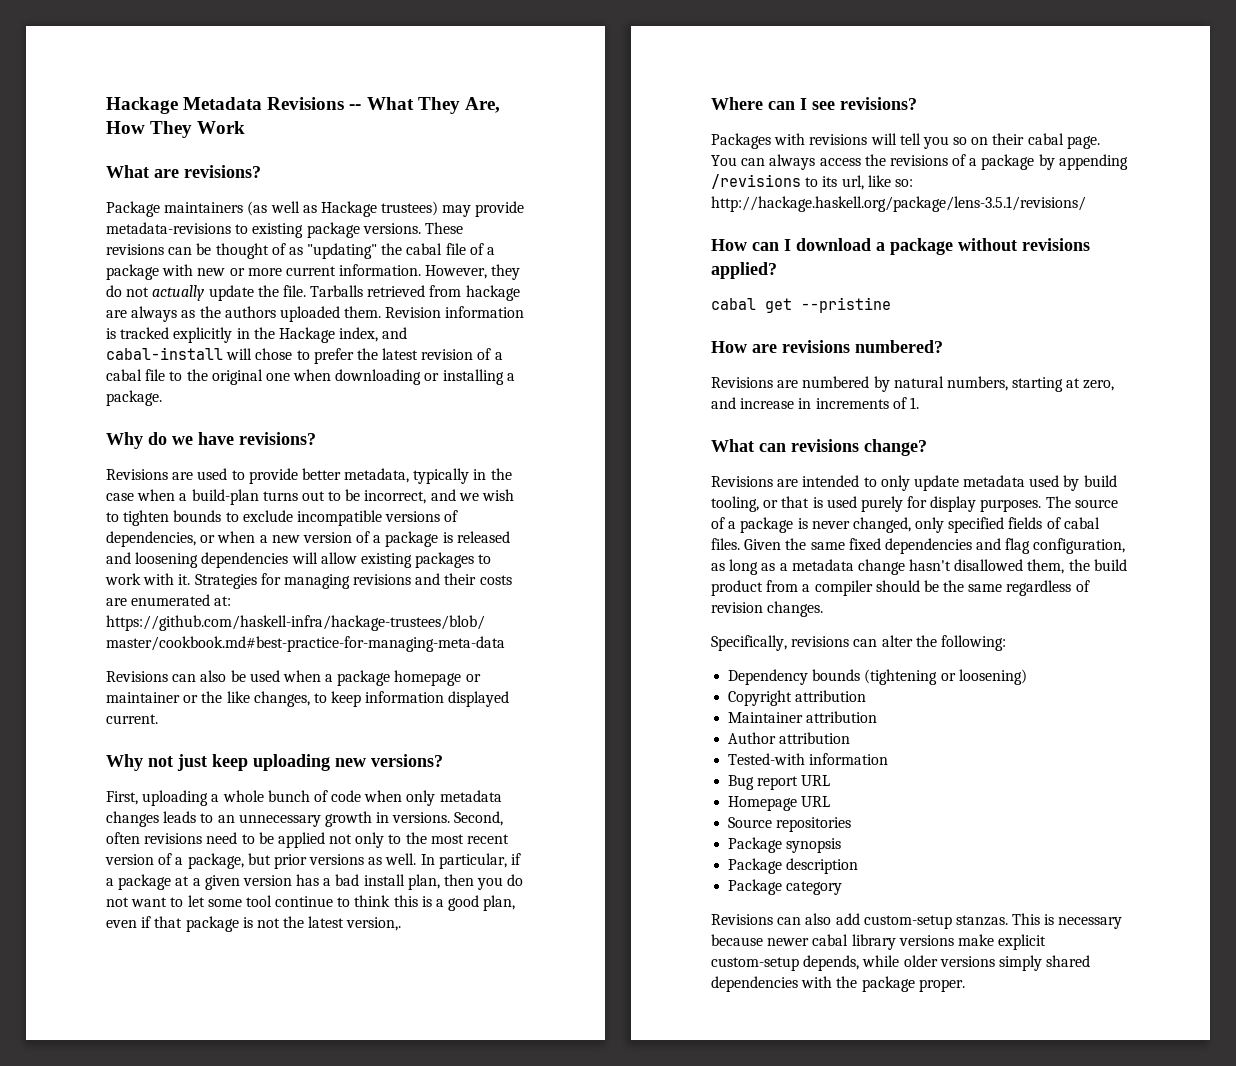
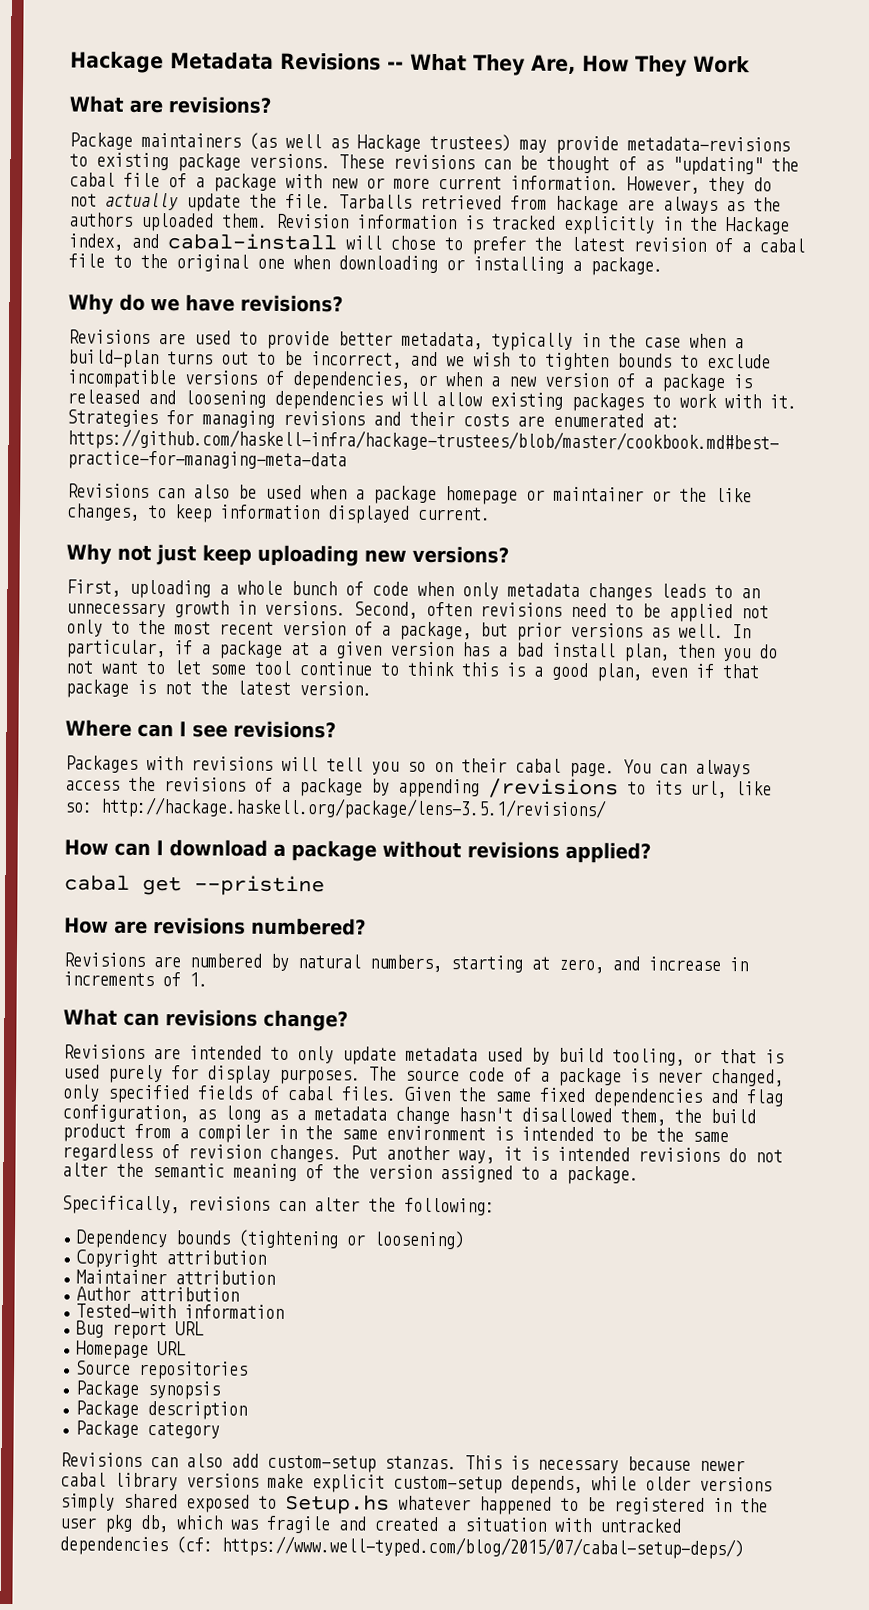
[346,917,402,931] version,. -> [299,681,372,696] version.
(1118, 503) none -> [468,1067,505,1082] code
[875,580,920,592] should -> [278,1124,621,1142] in the same environment is intended to
(824, 609) none -> [350,1145,783,1164] [62,1162,639,1185] Put another way, it is intended revisions do not alter the semantic meaning of the version assigned to a package.
[711,976,965,992] dependencies with the package proper. -> [186,1493,768,1515] [59,1514,682,1534] [59,1535,744,1560] exposed to Setup.hs whatever happened to be registered in the user pkg db, which was fragile and created a situation with untracked dependencies (cf: https://www.well-typed.com/blog/2015/07/cabal-setup-deps/)

